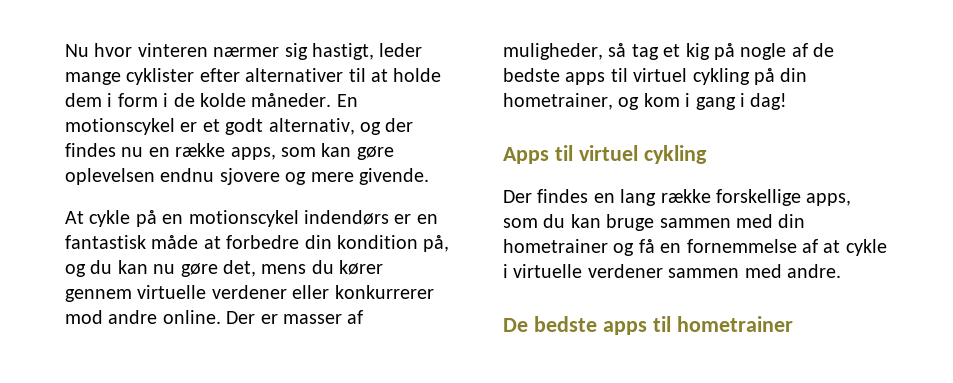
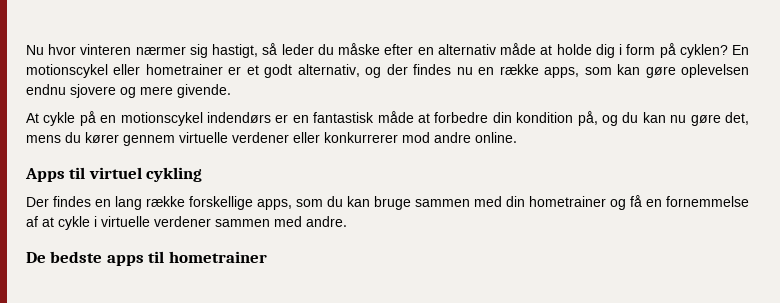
[379,43,423,57] [65,68,366,85] leder mange cyklister efter alternativer til -> [262,43,537,55] så leder du måske efter en alternativ måde
[65,93,102,107] dem -> [595,44,615,58] dig
[163,93,358,107] [65,118,175,135] i de kolde måneder. En motionscykel -> [659,43,749,58] [26,64,223,78] på cyklen? En motionscykel eller hometrainer
[226,310,364,324] [503,43,835,60] [503,68,808,85] [503,93,788,110] Der er masser af muligheder, så tag et kig på nogle af de bedste apps til virtuel cykling på din hometrainer, og kom i gang i dag! -> (517, 137) none

